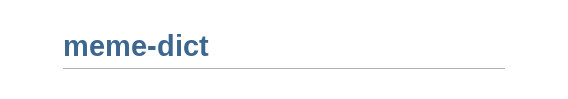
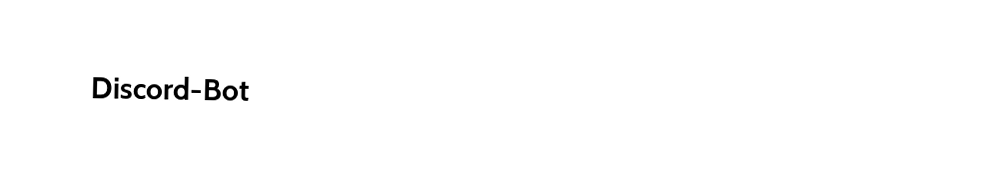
[63,34,209,56] meme-dict -> [90,75,250,101] Discord-Bot

